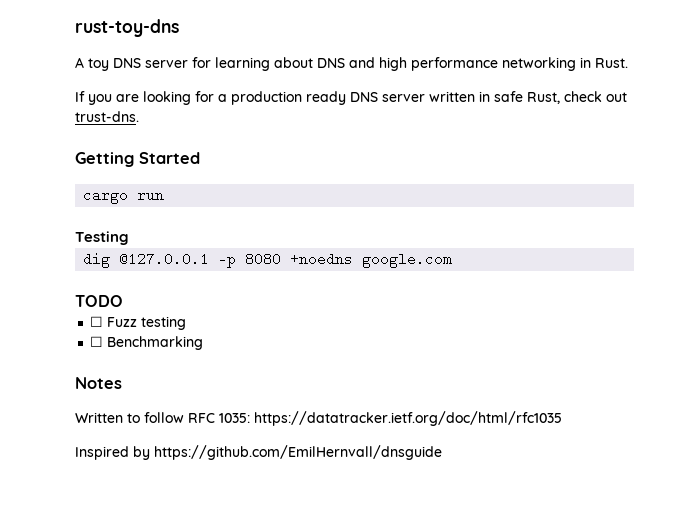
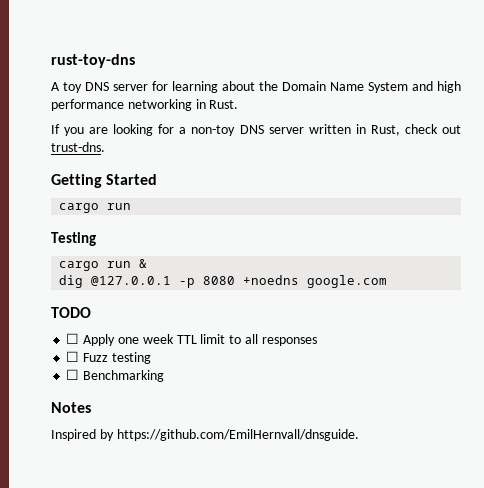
[317,58,345,68] DNS -> [259,81,408,93] the Domain Name System
[231,91,346,105] production ready -> [191,125,236,136] non-toy
[494,91,523,102] safe -> (366, 129) none
(129, 238) none -> [59,259,148,271] // cargo run &
(123, 301) none -> [66,333,317,346] // ☐ Apply one week TTL limit to all responses
[75,411,562,426] // Written to follow RFC 1035: https://datatracker.ietf.org/doc/html/rfc1035 -> (91, 407) none
[154,445,442,460] https://github.com/EmilHernvall/dnsguide -> [116,429,359,441] https://github.com/EmilHernvall/dnsguide.

